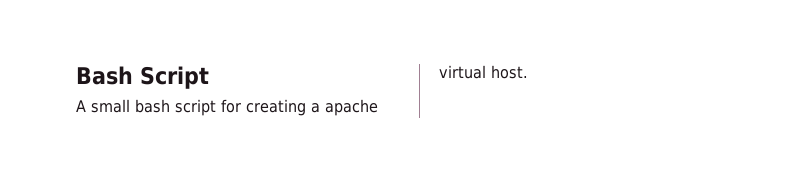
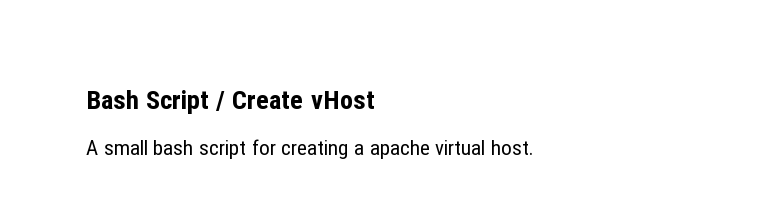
(209, 77) none -> [215,91,375,111] / Create vHost

